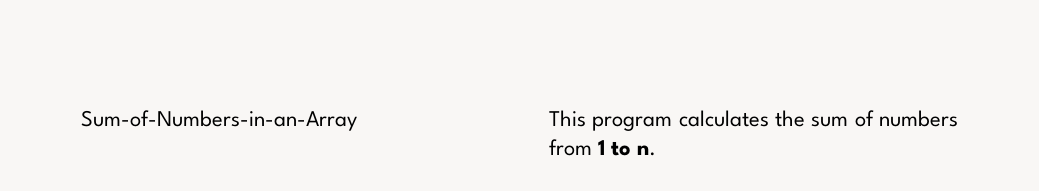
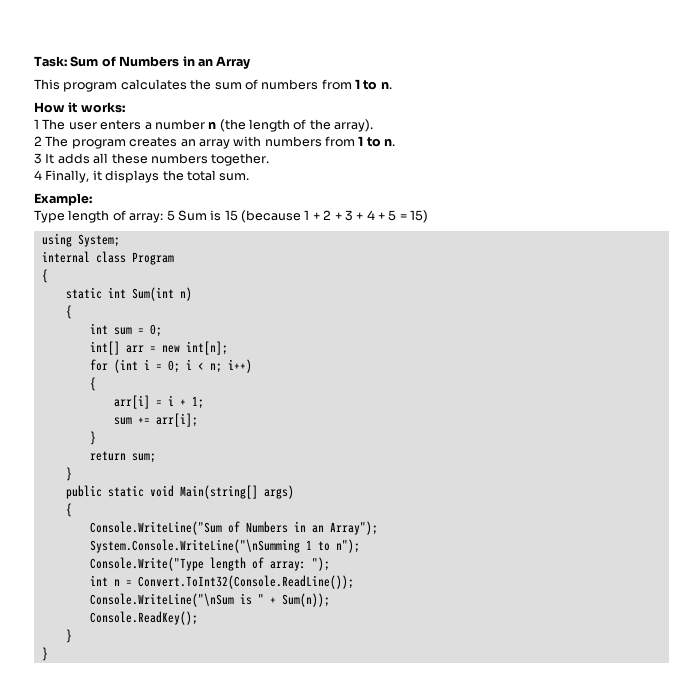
[81,110,357,131] Sum-of-Numbers-in-an-Array -> [34,56,251,69] Task: Sum of Numbers in an Array
(657, 150) none -> [34,102,125,113] [34,119,374,132] [34,136,396,149] [34,153,270,166] [34,170,250,183] [34,193,92,206] [34,210,429,223] [41,233,120,247] [41,251,174,265] [41,269,48,283] [65,287,192,301] [65,305,72,319] [89,323,162,337] [89,341,228,355] [89,359,252,373] [89,377,96,391] [113,395,204,409] [113,413,198,427] [89,431,96,445] [89,451,156,463] [65,467,72,481] [65,485,294,499] [65,503,72,517] [89,521,378,535] [89,539,360,553] [89,557,330,571] [89,575,354,589] [89,593,330,607] [89,611,198,625] [65,629,72,643] [41,647,48,661] // How it works: // 1 The user enters a number n (the length of the array). // 2 The program creates an array with numbers from 1 to n. // 3 It adds all these numbers together. // 4 Finally, it displays the total sum. // Example: // Type length of array: 5 Sum is 15 (because 1 + 2 + 3 + 4 + 5 = 15) // using System; // internal class Program // { // static int Sum(int n) // { // int sum = 0; // int[] arr = new int[n]; // for (int i = 0; i < n; i++) // { // arr[i] = i + 1; // sum += arr[i]; // } // return sum; // } // public static void Main(string[] args) // { // Console.WriteLine("Sum of Numbers in an Array"); // System.Console.WriteLine("\nSumming 1 to n"); // Console.Write("Type length of array: "); // int n = Convert.ToInt32(Console.ReadLine()); // Console.WriteLine("\nSum is " + Sum(n)); // Console.ReadKey(); // } // }

